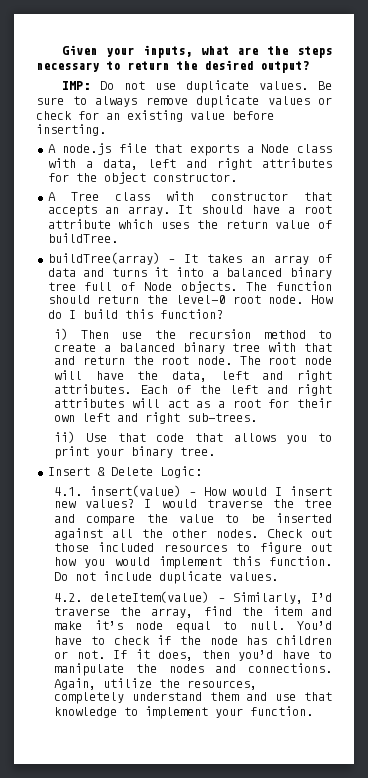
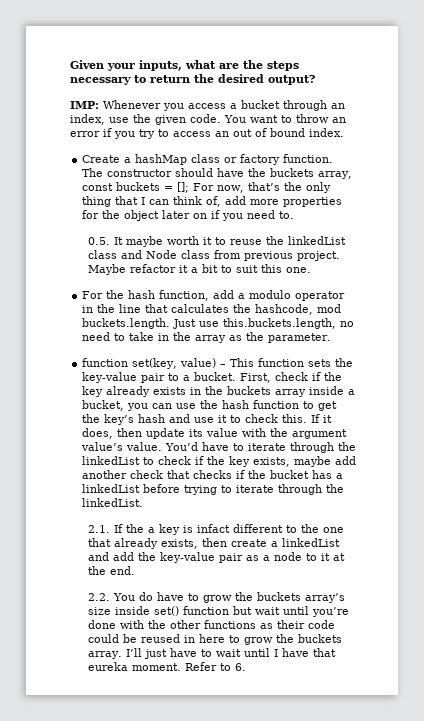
[100,80,332,93] [36,95,332,108] [36,110,274,122] [36,124,106,136] [47,143,332,156] [47,158,332,170] [47,172,237,184] [47,191,332,201] [47,205,332,217] [47,219,332,229] [47,233,118,243] [47,252,332,265] [47,267,332,279] [47,281,332,293] [47,295,333,304] [47,309,223,319] [54,328,333,340] [54,342,332,354] [54,356,332,365] [54,370,332,382] [54,384,333,396] [54,398,332,408] [54,412,258,424] [54,431,332,444] [54,446,216,459] [47,466,202,478] [54,485,332,497] [54,499,332,508] [54,513,332,526] [54,528,333,540] [54,542,332,554] [54,556,332,569] [54,571,279,584] [54,591,332,604] [54,606,332,618] [54,620,332,633] [54,635,332,645] [54,649,332,661] [54,663,332,676] [54,678,258,690] [54,692,333,704] [54,706,314,719] Do not use duplicate values. Be sure to always remove duplicate values or check for an existing value before inserting. // A node.js file that exports a Node class with a data, left and right attributes for the object constructor. // A Tree class with constructor that accepts an array. It should have a root attribute which uses the return value of buildTree. // buildTree(array) – It takes an array of data and turns it into a balanced binary tree full of Node objects. The function should return the level-0 root node. How do I build this function? // i) Then use the recursion method to create a balanced binary tree with that and return the root node. The root node will have the data, left and right attributes. Each of the left and right attributes will act as a root for their own left and right sub-trees. // ii) Use that code that allows you to print your binary tree. // Insert & Delete Logic: // 4.1. insert(value) – How would I insert new values? I would traverse the tree and compare the value to be inserted against all the other nodes. Check out those included resources to figure out how you would implement this function. Do not include duplicate values. // 4.2. deleteItem(value) – Similarly, I’d traverse the array, find the item and make it’s node equal to null. You’d have to check if the node has children or not. If it does, then you’d have to manipulate the nodes and connections. Again, utilize the resources, completely understand them and use that knowledge to implement your function. -> [103,100,345,111] [70,114,346,125] [70,128,344,139] [82,154,334,165] [82,168,353,179] [82,182,332,193] [82,196,343,207] [82,210,295,221] [88,236,347,247] [88,250,341,261] [88,264,312,275] [82,290,346,301] [82,304,342,315] [82,318,355,329] [82,332,332,343] [82,358,354,369] [82,372,343,383] [82,386,356,397] [82,400,338,411] [82,414,333,425] [82,428,348,439] [81,442,357,453] [82,456,357,467] [82,470,344,479] [82,484,345,495] [82,498,144,507] [88,524,345,535] [88,538,341,549] [88,552,346,563] [88,566,136,575] [88,592,346,603] [88,606,350,617] [88,620,336,629] [88,634,343,645] [88,648,337,659] [88,662,247,671] Whenever you access a bucket through an index, use the given code. You want to throw an error if you try to access an out of bound index. // Create a hashMap class or factory function. The constructor should have the buckets array, const buckets = []; For now, that’s the only thing that I can think of, add more properties for the object later on if you need to. // 0.5. It maybe worth it to reuse the linkedList class and Node class from previous project. Maybe refactor it a bit to suit this one. // For the hash function, add a modulo operator in the line that calculates the hashcode, mod buckets.length. Just use this.buckets.length, no need to take in the array as the parameter. // function set(key, value) – This function sets the key-value pair to a bucket. First, check if the key already exists in the buckets array inside a bucket, you can use the hash function to get the key’s hash and use it to check this. If it does, then update its value with the argument value’s value. You’d have to iterate through the linkedList to check if the key exists, maybe add another check that checks if the bucket has a linkedList before trying to iterate through the linkedList. // 2.1. If the a key is infact different to the one that already exists, then create a linkedList and add the key-value pair as a node to it at the end. // 2.2. You do have to grow the buckets array’s size inside set() function but wait until you’re done with the other functions as their code could be reused in here to grow the buckets array. I’ll just have to wait until I have that eureka moment. Refer to 6.

